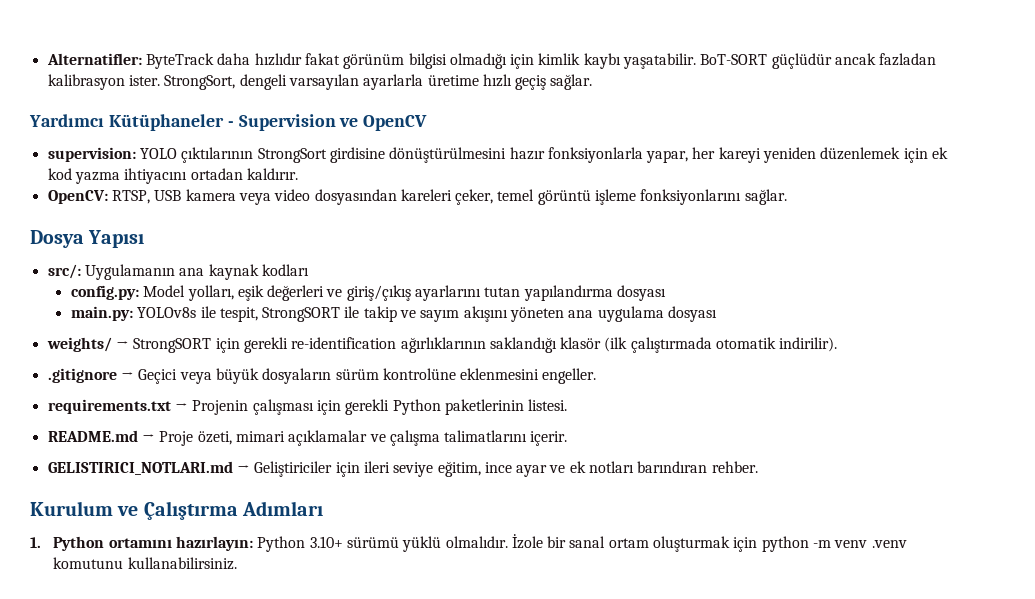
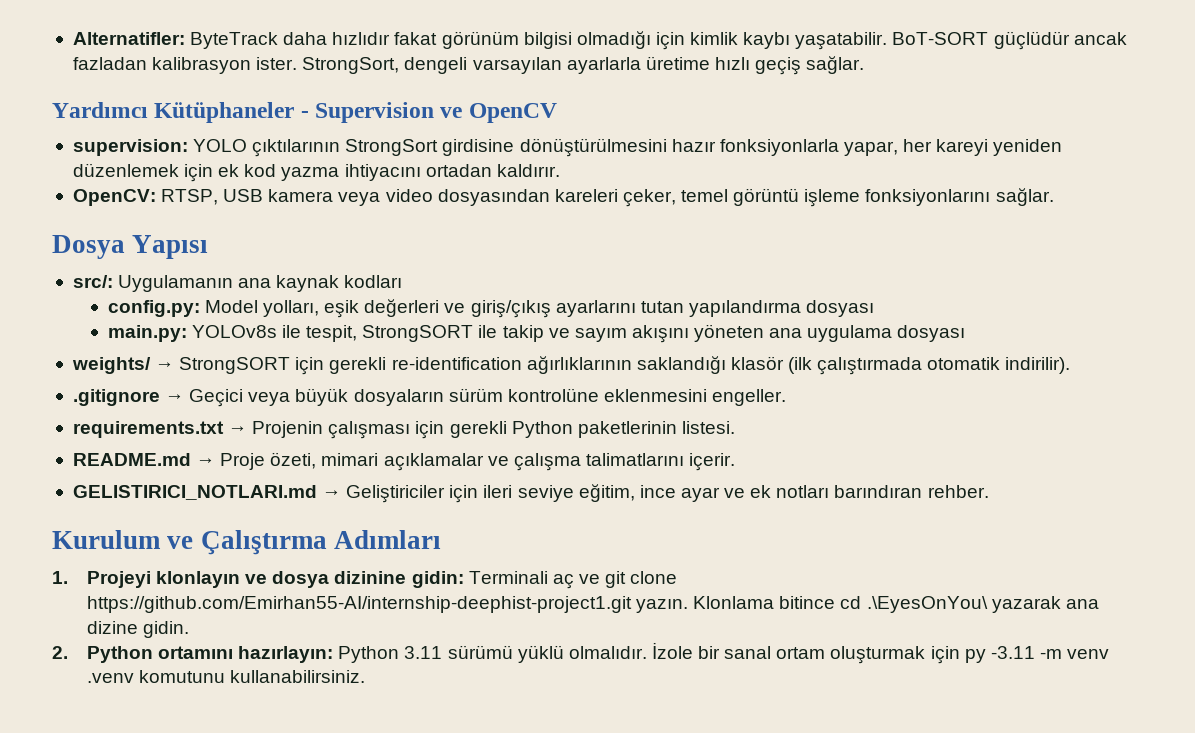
(41, 542) none -> [86,571,678,589] [86,596,1099,613] [86,621,190,638] [52,646,68,659] Projeyi klonlayın ve dosya dizinine gidin: Terminali aç ve git clone https://github.com/Emirhan55-AI/internship-deephist-project1.git yazın. Klonlama bitince cd .\EyesOnYou\ yazarak ana dizine gidin. // 2.
[309,536,343,548] 3.10+ -> [404,646,443,659] 3.11
[761,536,809,552] python -> [964,646,1035,663] py -3.11

